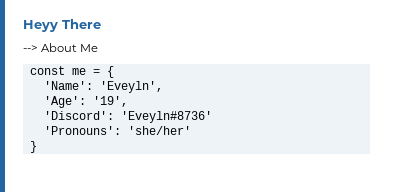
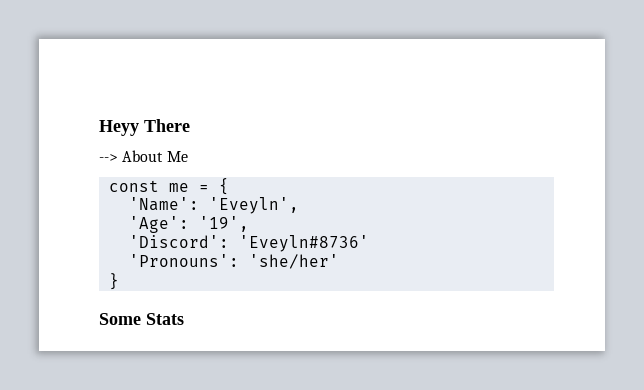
(37, 147) none -> [99,313,184,325] // Some Stats

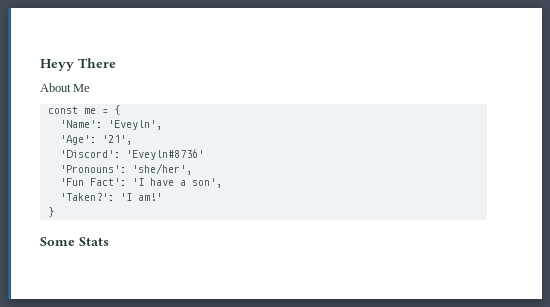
[99,154,118,162] --> -> (116, 63) none
[198,216,249,232] '19', -> [101,135,132,145] '21',
[248,254,339,269] 'she/her' -> [131,163,192,175] [59,178,222,188] [59,193,162,201] 'she/her', // 'Fun Fact': 'I have a son', // 'Taken?': 'I am!'

